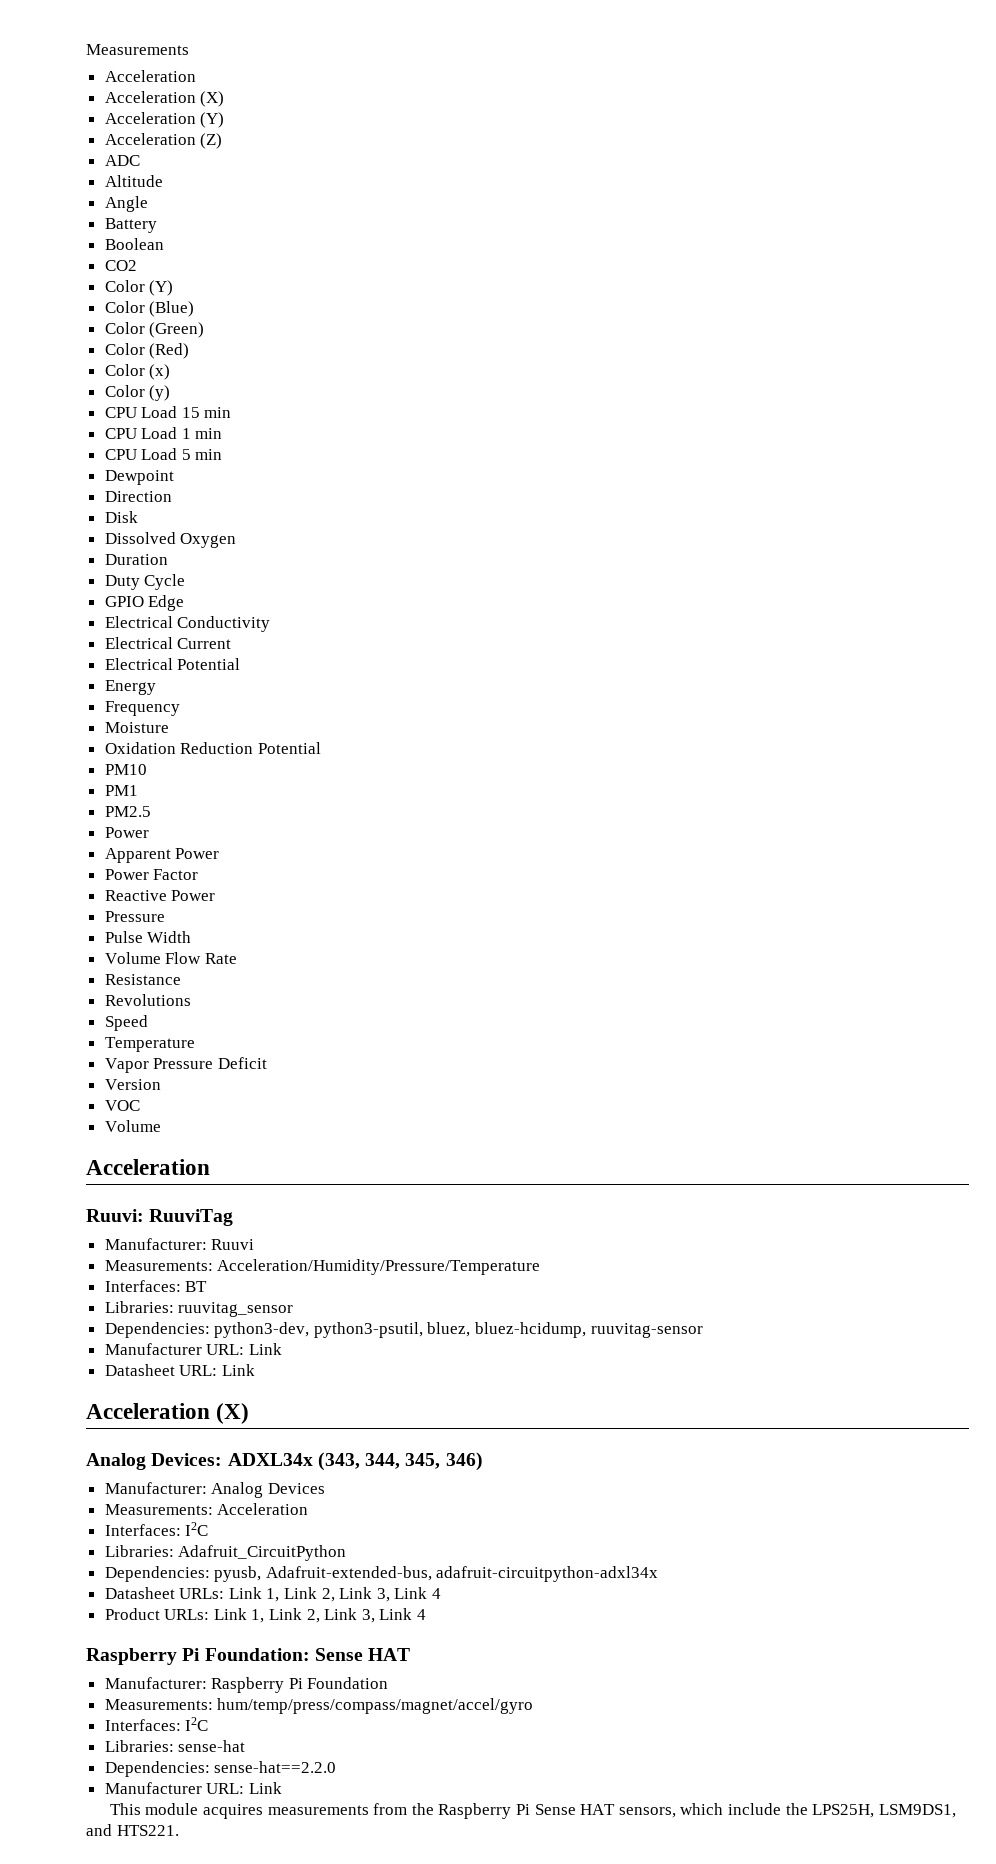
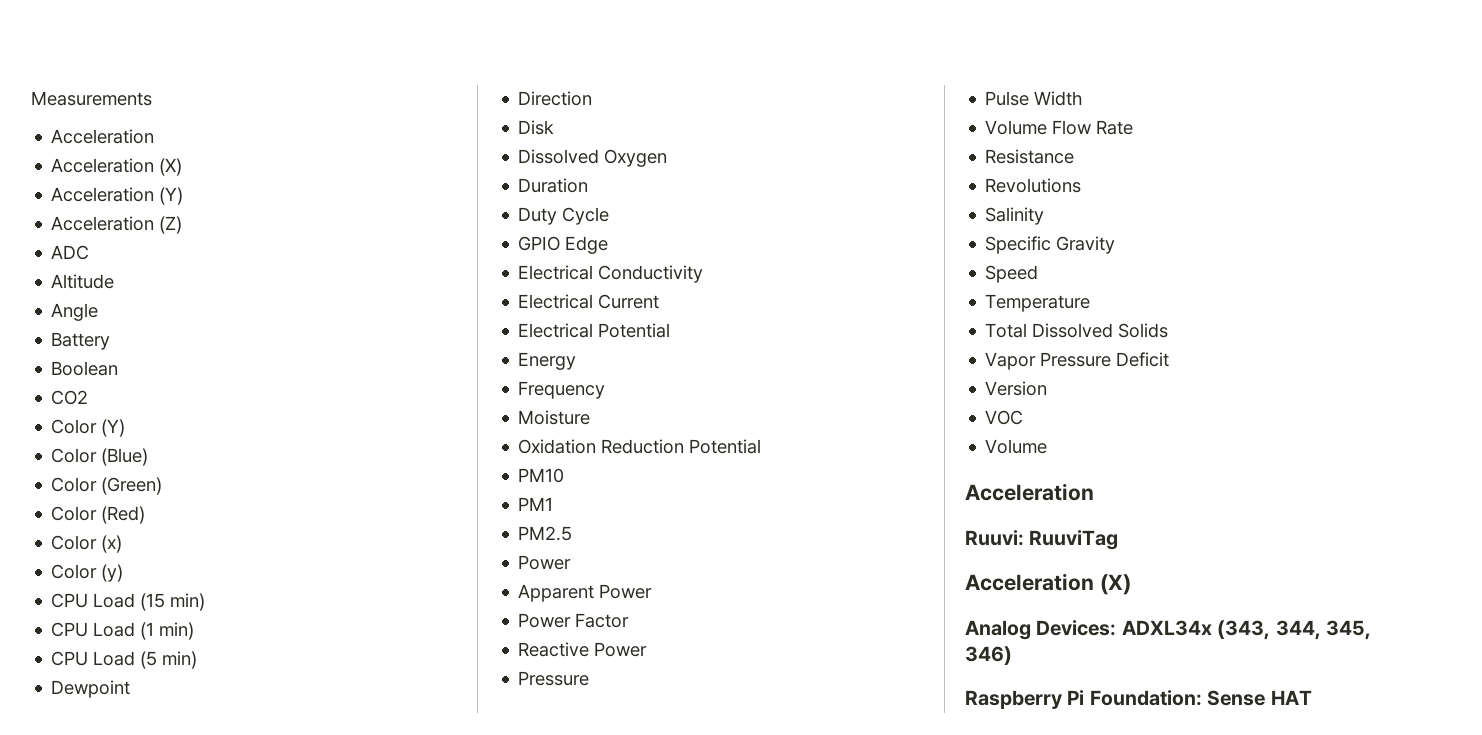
[181,407,232,418] [104,427,223,439] [104,448,223,460] 15 min // CPU Load 1 min // CPU Load 5 min -> [140,593,206,611] [51,622,195,640] [51,651,198,669] (15 min) // CPU Load (1 min) // CPU Load (5 min)
(191, 1000) none -> [985,207,1045,225] [985,236,1116,254] // Salinity // Specific Gravity
(195, 1044) none -> [985,323,1169,338] // Total Dissolved Solids
[104,1238,255,1250] [104,1259,541,1275] [104,1280,208,1292] [104,1301,294,1317] [104,1322,703,1338] [104,1343,282,1355] [104,1364,255,1376] // Manufacturer: Ruuvi // Measurements: Acceleration/Humidity/Pressure/Temperature // Interfaces: BT // Libraries: ruuvitag_sensor // Dependencies: python3-dev, python3-psutil, bluez, bluez-hcidump, ruuvitag-sensor // Manufacturer URL: Link // Datasheet URL: Link -> (1119, 540) none
[104,1482,325,1498] [104,1503,309,1515] [104,1522,209,1536] [104,1545,347,1561] [104,1566,659,1582] [104,1587,442,1602] [104,1608,427,1623] // Manufacturer: Analog Devices // Measurements: Acceleration // Interfaces: I2C // Libraries: Adafruit_CircuitPython // Dependencies: pyusb, Adafruit-extended-bus, adafruit-circuitpython-adxl34x // Datasheet URLs: Link 1, Link 2, Link 3, Link 4 // Product URLs: Link 1, Link 2, Link 3, Link 4 -> (1012, 655) none
[104,1677,389,1693] [104,1698,534,1714] [104,1717,209,1731] [104,1740,246,1752] [104,1761,337,1777] [104,1782,282,1794] [109,1803,956,1819] [86,1824,179,1836] // Manufacturer: Raspberry Pi Foundation // Measurements: hum/temp/press/compass/magnet/accel/gyro // Interfaces: I2C // Libraries: sense-hat // Dependencies: sense-hat==2.2.0 // Manufacturer URL: Link // This module acquires measurements from the Raspberry Pi Sense HAT sensors, which include the LPS25H, LSM9DS1, and HTS221. -> (1312, 697) none

